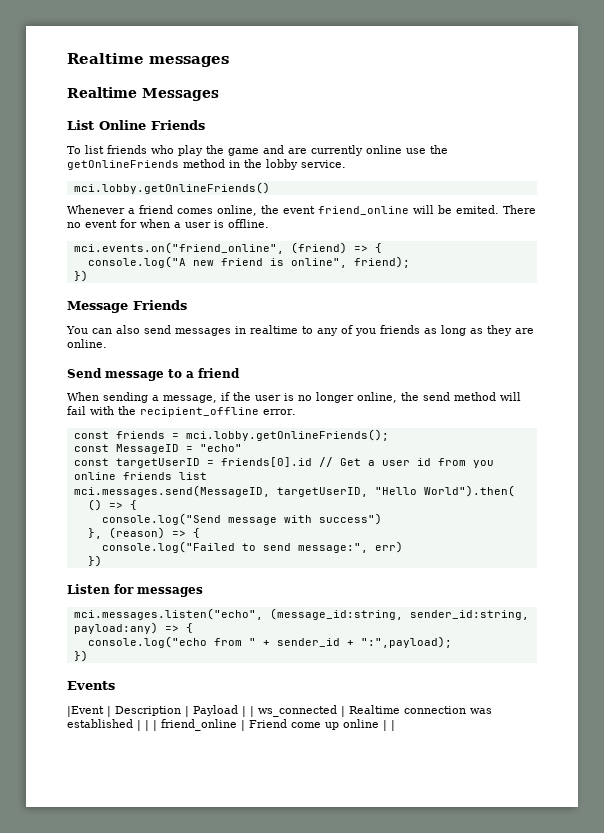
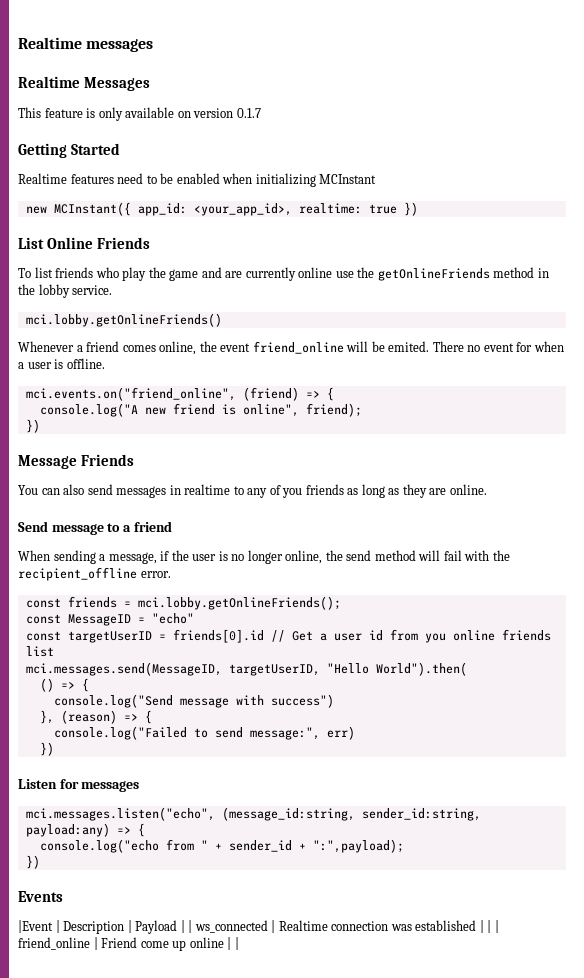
(219, 94) none -> [18,107,261,121] [18,143,120,158] [18,173,377,187] [25,202,418,216] // This feature is only available on version 0.1.7 // Getting Started // Realtime features need to be enabled when initializing MCInstant // new MCInstant({ app_id: <your_app_id>, realtime: true })

